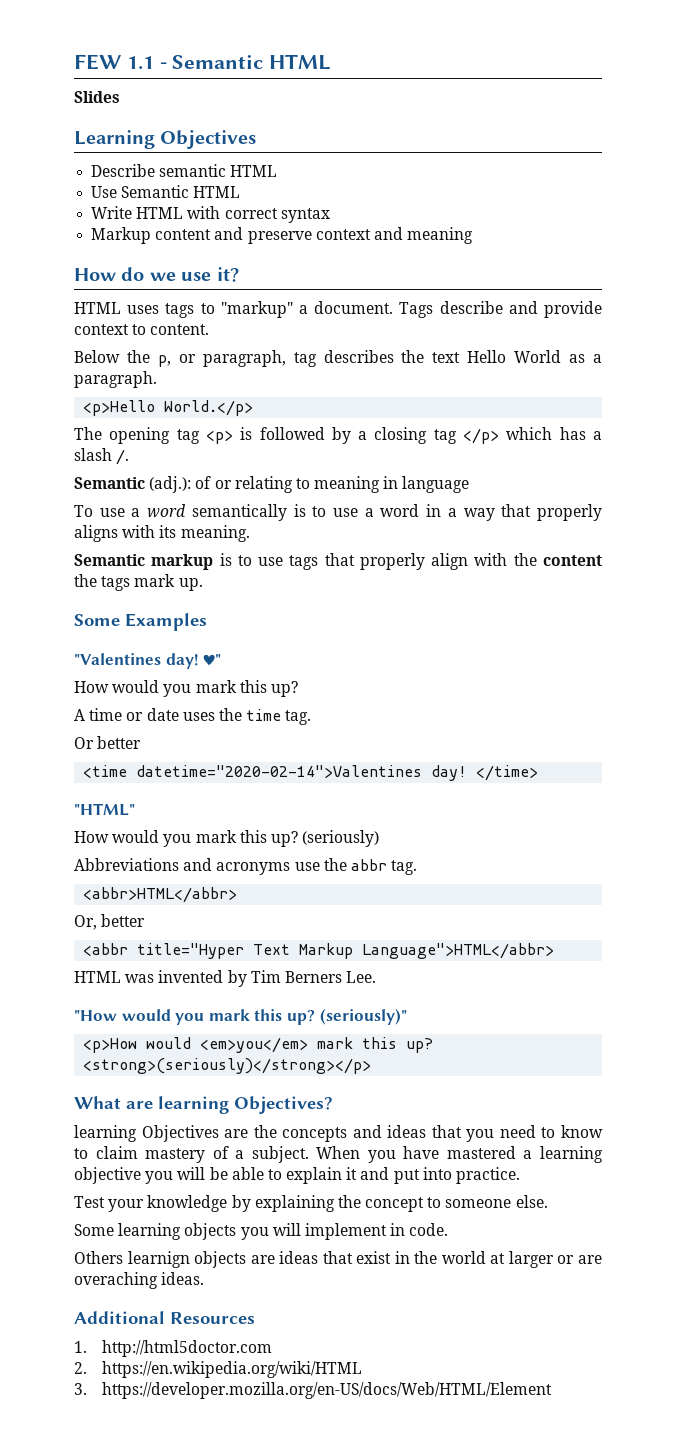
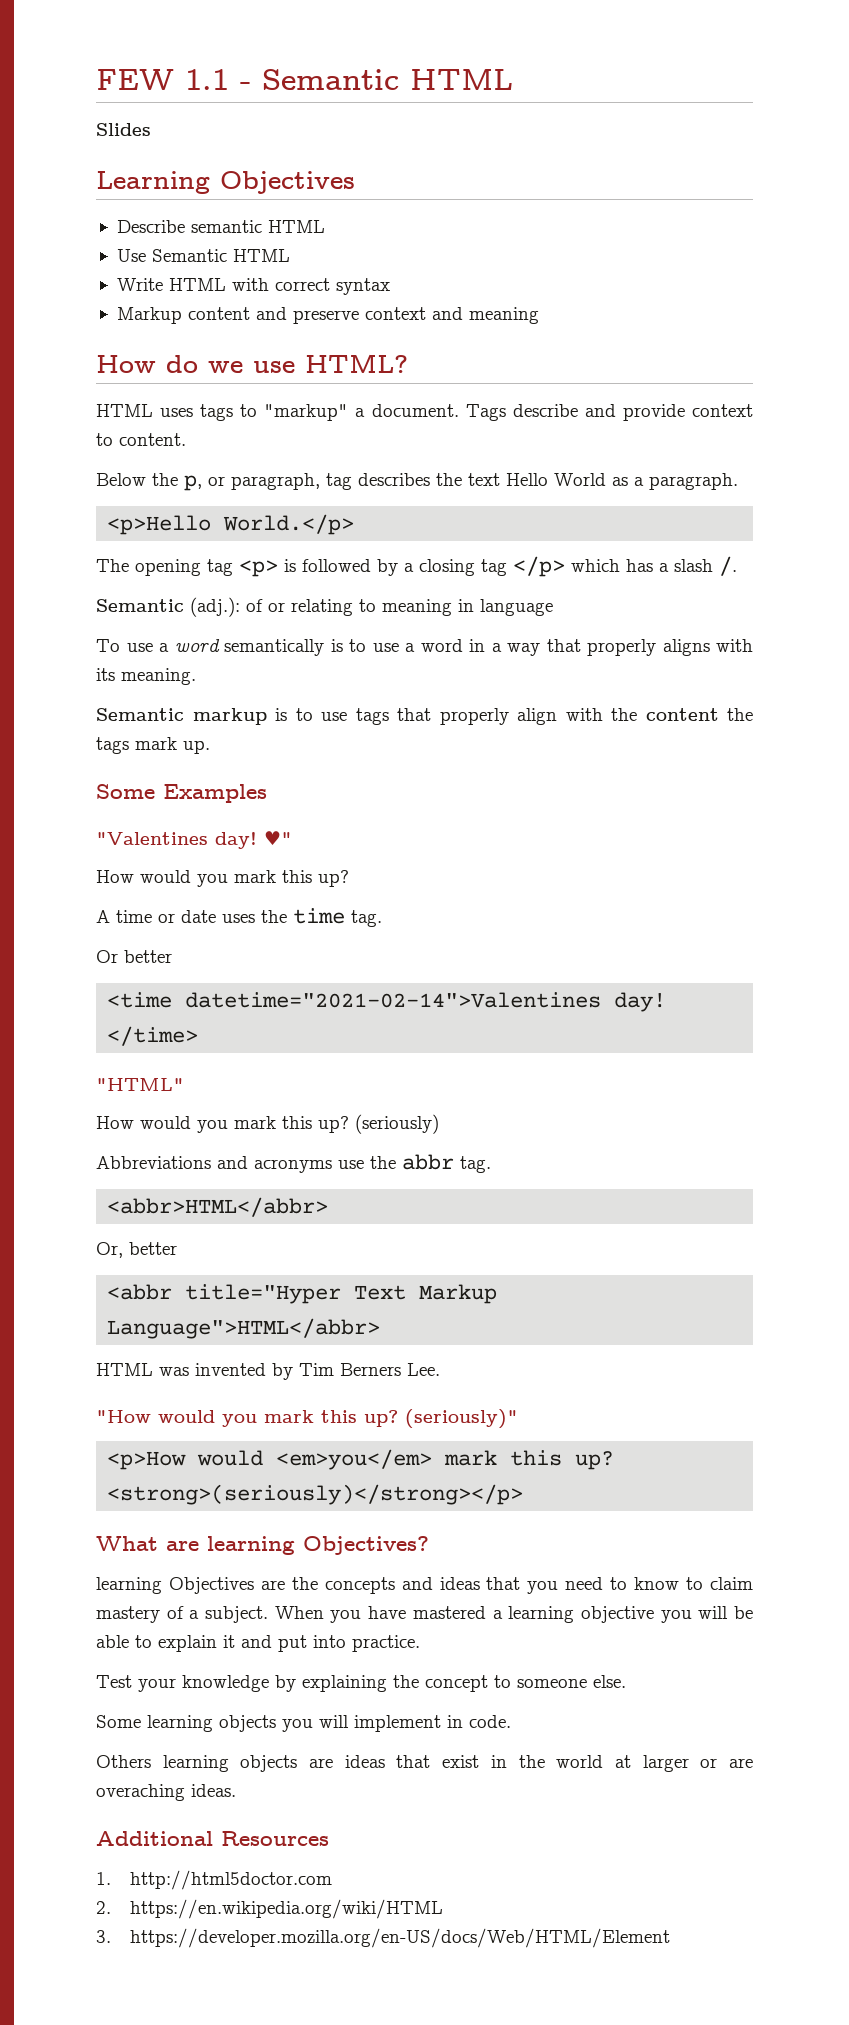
[216,267,239,282] it? -> [305,354,408,373] HTML?
[136,765,423,778] datetime="2020-02-14">Valentines -> [185,992,602,1008] datetime="2021-02-14">Valentines
[127,1251,190,1268] learnign -> [162,1755,229,1772] learning

